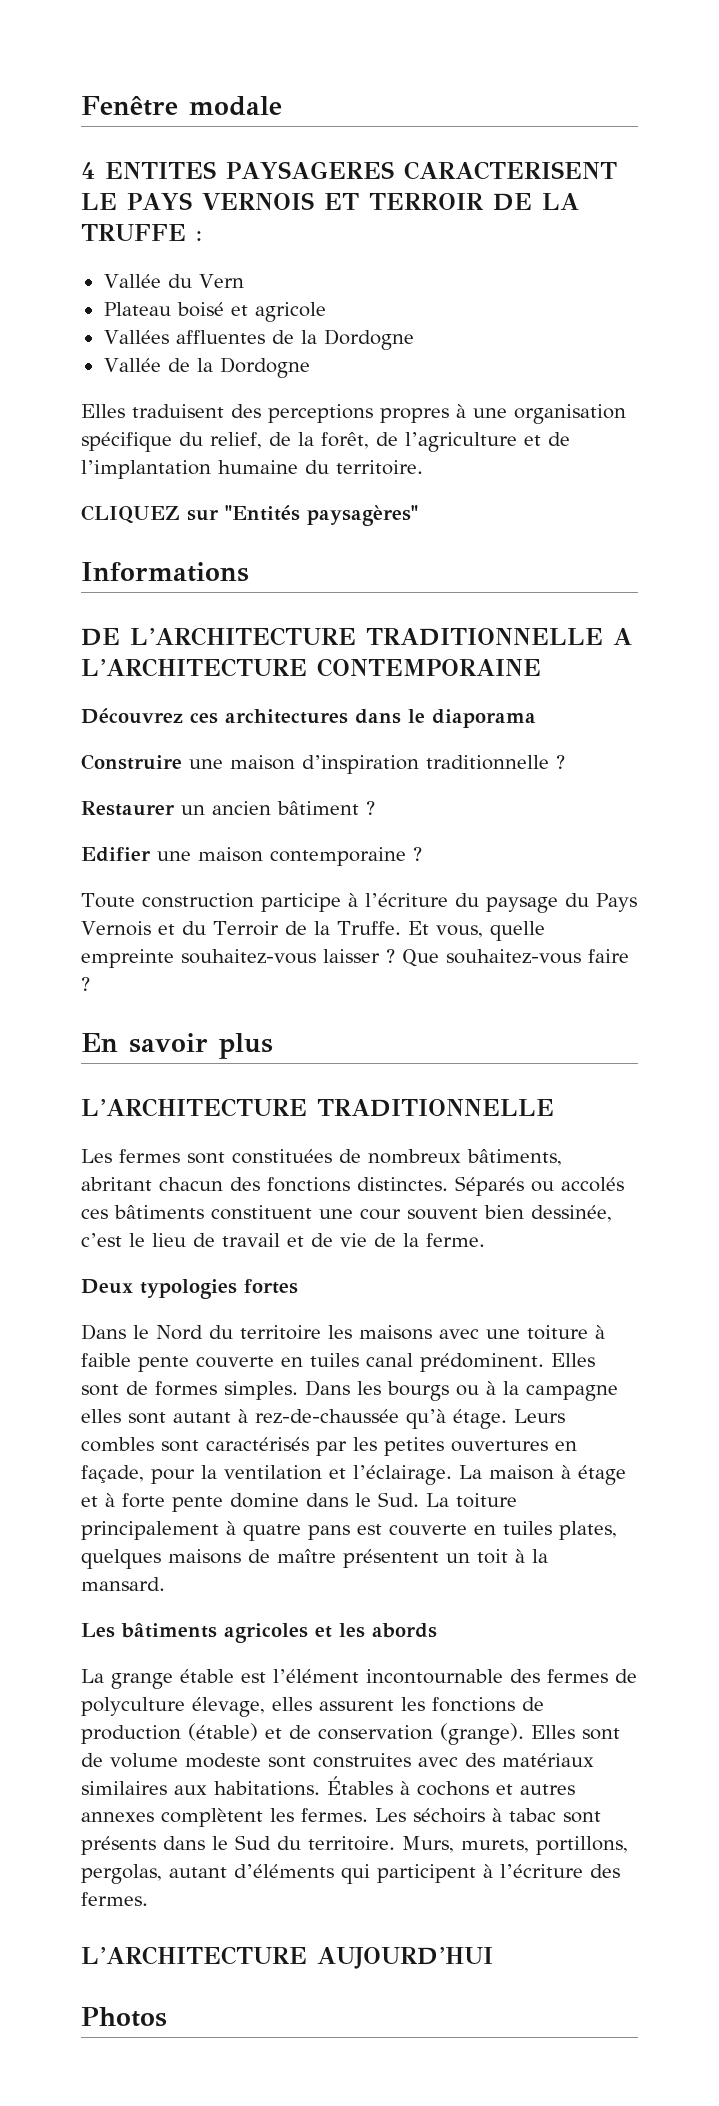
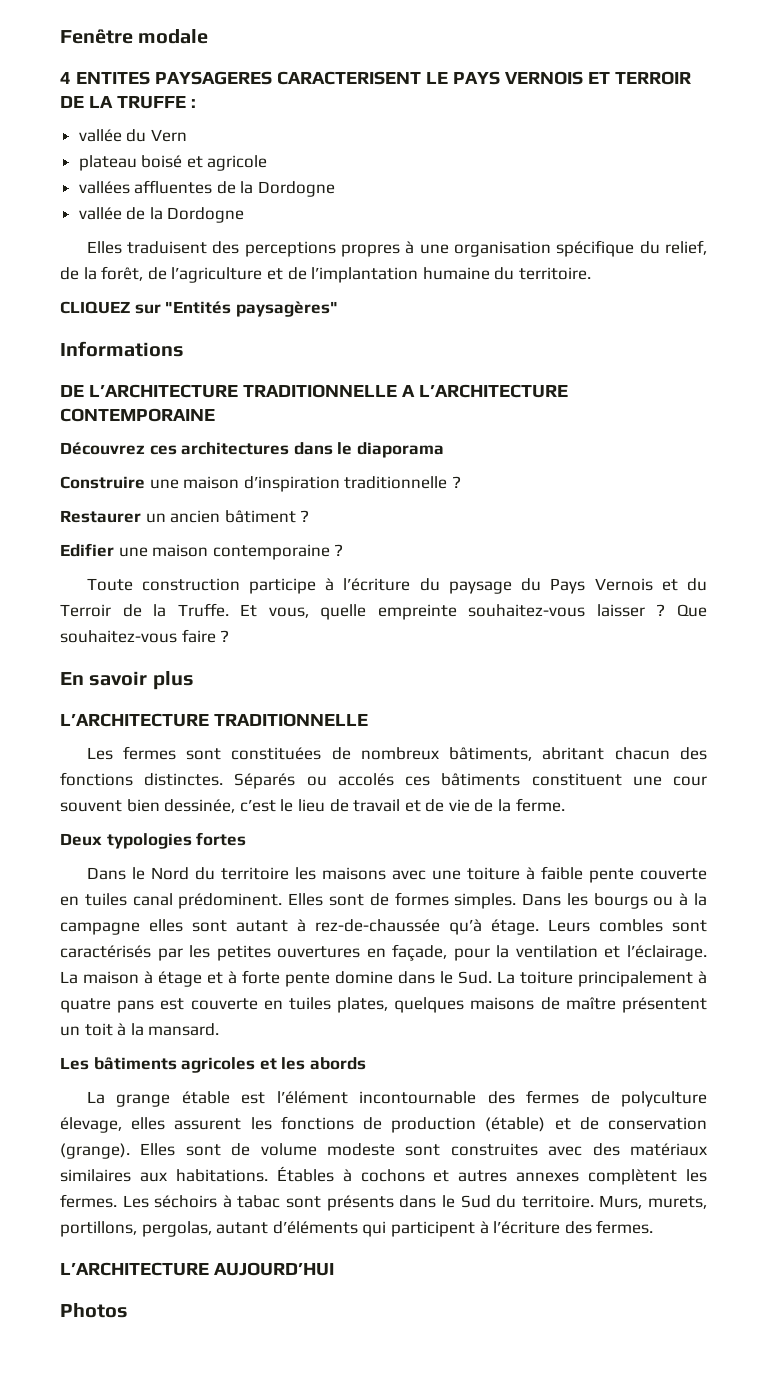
[103,274,161,288] Vallée -> [78,129,122,142] vallée
[103,302,171,316] Plateau -> [78,155,137,171] plateau
[103,330,169,344] Vallées -> [78,181,130,194] vallées
[103,358,161,372] Vallée -> [78,207,122,220] vallée

